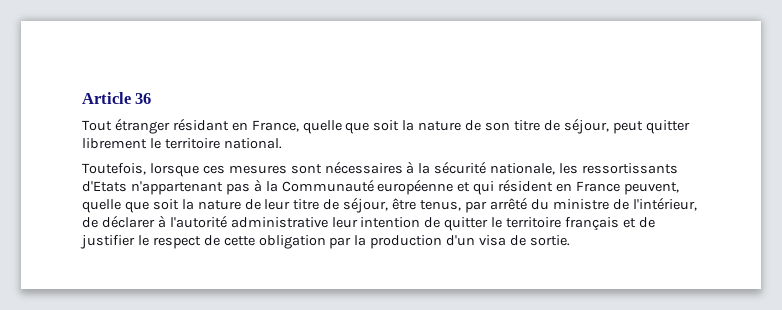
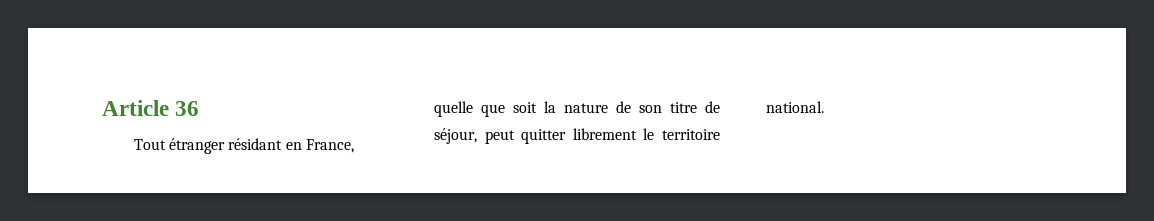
[82,161,679,177] [82,179,679,195] [82,197,697,213] [82,215,655,231] [80,235,570,249] // Toutefois, lorsque ces mesures sont nécessaires à la sécurité nationale, les ressortissants d'Etats n'appartenant pas à la Communauté européenne et qui résident en France peuvent, quelle que soit la nature de leur titre de séjour, être tenus, par arrêté du ministre de l'intérieur, de déclarer à l'autorité administrative leur intention de quitter le territoire français et de justifier le respect de cette obligation par la production d'un visa de sortie. -> (824, 107) none

